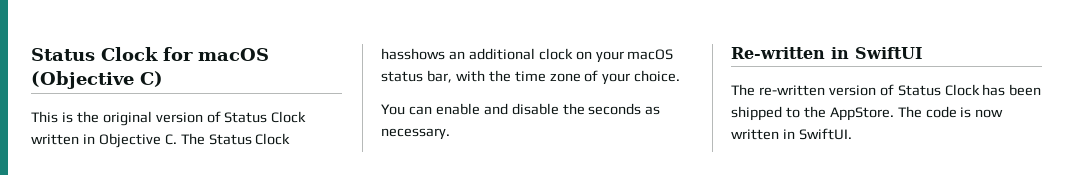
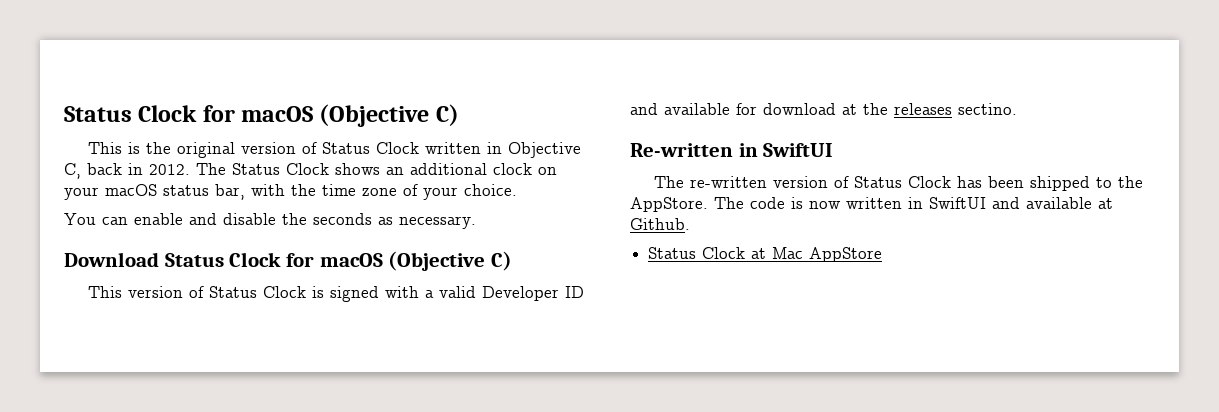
[164,134,177,145] C. -> [64,163,190,179] C, back in 2012.
[381,48,445,60] hasshows -> [335,163,380,175] shows
(450, 134) none -> [64,251,513,271] [88,286,585,302] [630,103,1017,115] // Download Status Clock for macOS (Objective C) // This version of Status Clock is signed with a valid Developer ID and available for download at the releases sectino.
[798,128,852,140] SwiftUI. -> [929,197,1113,209] [630,218,690,230] [648,247,883,262] SwiftUI and available at Github. // Status Clock at Mac AppStore

